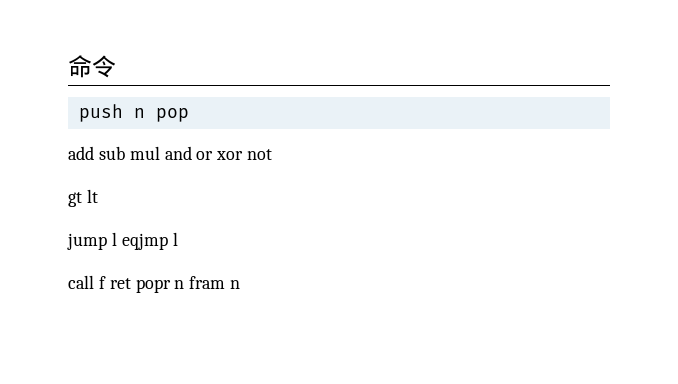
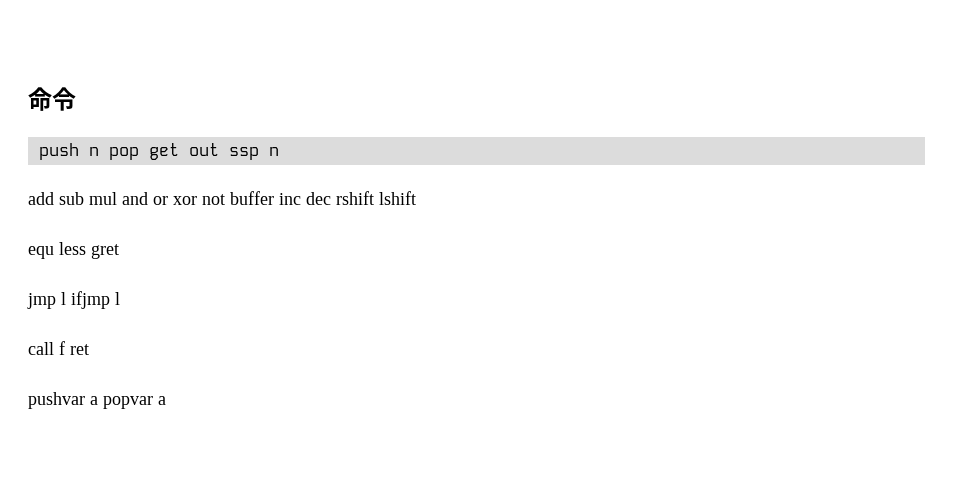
(189, 115) none -> [148,143,279,160] get out ssp n
[68,189,98,207] [67,232,168,250] // gt lt // jump l eqjmp -> [230,191,416,205] [28,242,119,259] [27,291,110,309] buffer inc dec rshift lshift // equ less gret // jmp l ifjmp
[135,276,241,293] popr n fram n -> [28,392,166,409] // pushvar a popvar a

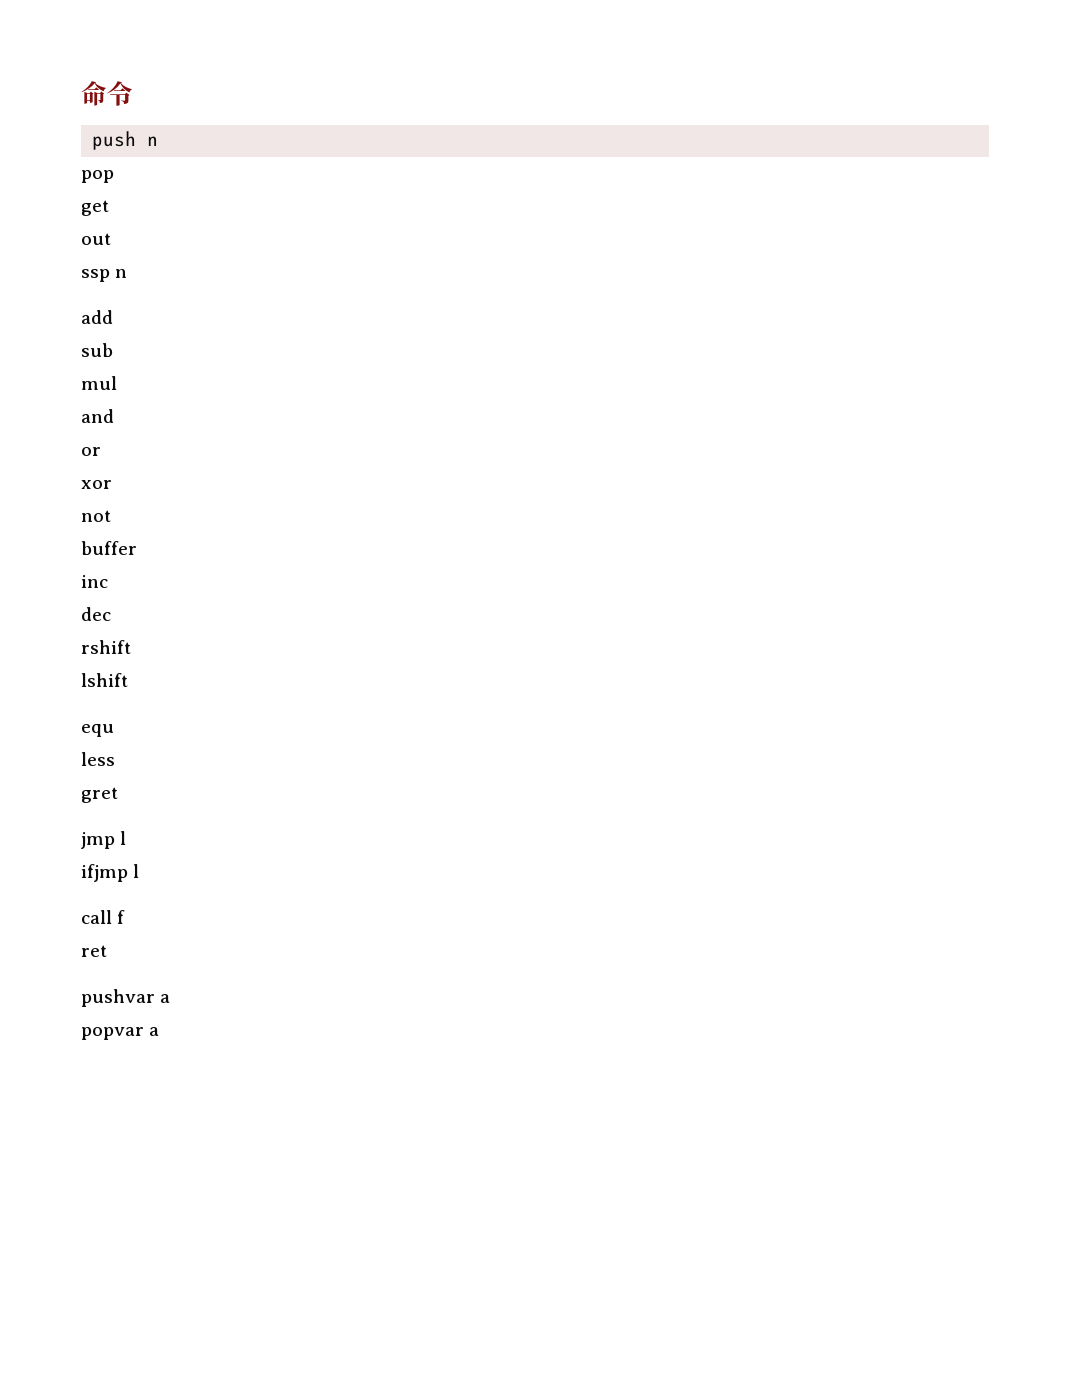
(99, 151) none -> (159, 141) //
(139, 153) none -> (114, 176) //
(179, 151) none -> (109, 208) //
(219, 149) none -> (111, 239) //
(54, 198) none -> (113, 317) //
(84, 198) none -> (113, 350) //
(117, 198) none -> (117, 383) //
(148, 198) none -> (114, 416) //
(168, 200) none -> (101, 451) //
(197, 200) none -> (112, 484) //
(225, 199) none -> (111, 516) //
(274, 198) none -> (137, 548) //
(301, 199) none -> (108, 581) //
(331, 198) none -> (111, 614) //
(374, 198) none -> (131, 647) //
(54, 252) none -> (114, 730) //
(86, 248) none -> (115, 759) //
(66, 298) none -> (127, 838) //
(65, 348) none -> (126, 917) //
(98, 400) none -> (171, 998) //

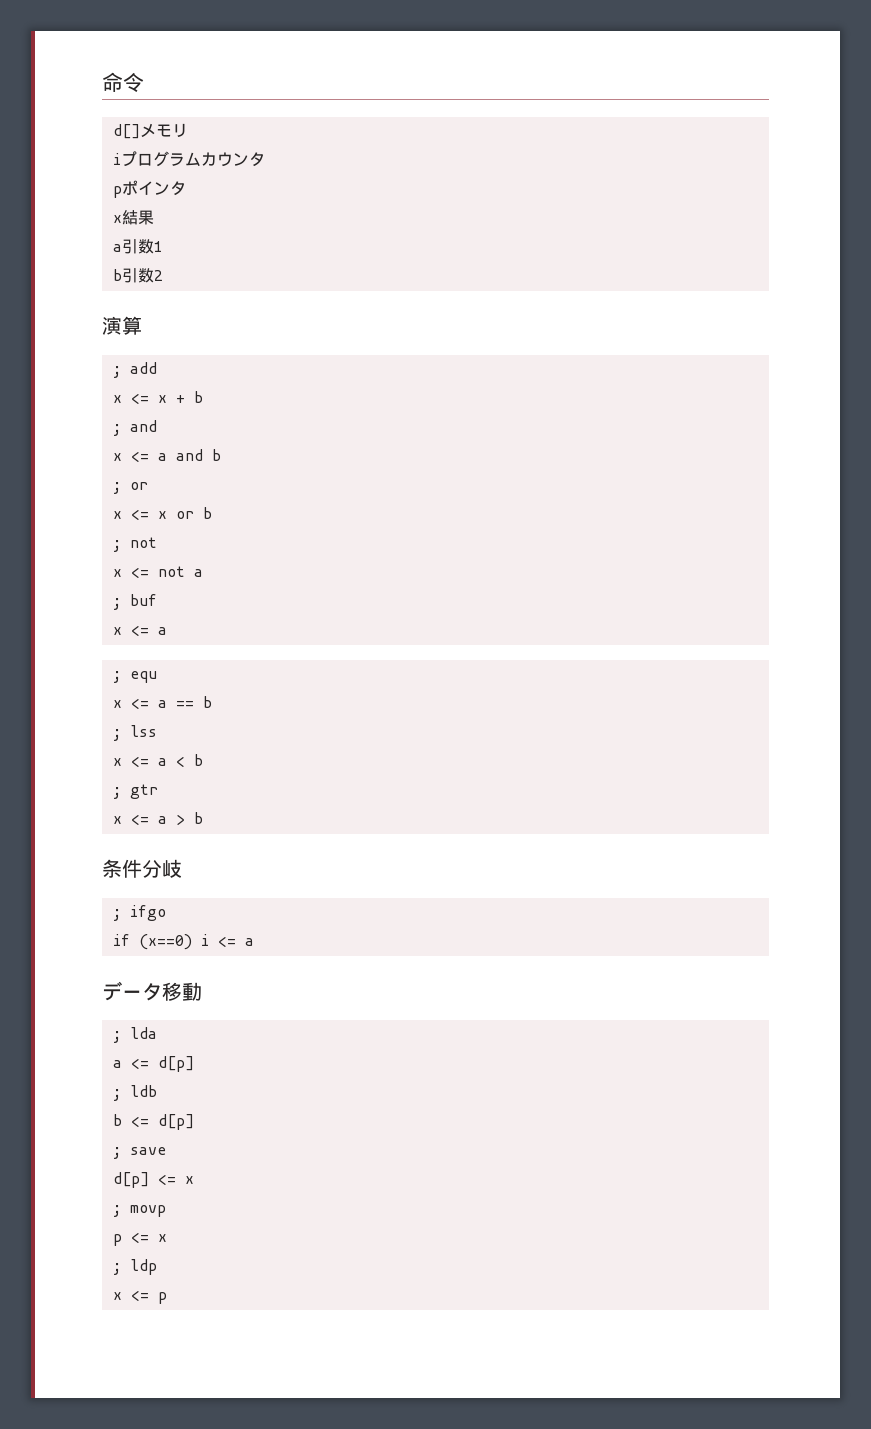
[92,131,159,150] [81,170,114,183] [81,200,109,216] [81,233,111,245] [81,269,128,282] [81,310,113,324] [81,343,113,357] [81,376,117,390] [81,409,114,423] [81,447,101,456] [81,480,112,489] [81,510,111,522] [81,541,137,555] [81,575,108,588] [81,607,111,621] [81,640,131,654] [81,673,128,687] [81,724,114,737] [81,752,115,766] [81,787,118,803] [81,831,127,849] [81,864,140,882] [81,910,126,924] [81,945,107,957] [81,989,171,1007] [81,1027,160,1040] push n // pop // get // out // ssp n // add // sub // mul // and // or // xor // not // buffer // inc // dec // rshift // lshift // equ // less // gret // jmp l // ifjmp l // call f // ret // pushvar a // popvar a -> [112,123,188,139] [112,151,265,167] [112,180,186,198] [112,210,154,225] [112,239,163,254] [112,268,163,283] [102,316,142,335] [112,362,157,378] [112,391,203,404] [112,420,157,436] [112,449,221,462] [112,482,148,494] [112,507,212,520] [112,537,157,552] [112,566,203,578] [112,594,157,610] [112,625,167,636] [112,671,157,683] [112,696,212,709] [112,725,157,741] [112,754,203,767] [112,784,158,799] [112,812,203,825] [102,859,182,878] [112,905,166,921] [112,934,254,950] [102,981,202,1001] [112,1027,157,1043] [112,1056,194,1072] [112,1085,157,1101] [112,1114,194,1130] [112,1147,166,1159] [112,1172,194,1188] [112,1205,166,1217] [112,1232,167,1246] [112,1259,157,1275] [112,1290,167,1304] d[]メモリ // iプログラムカウンタ // pポインタ // x結果 // a引数1 // b引数2 // 演算 // ; add // x <= x + b // ; and // x <= a and b // ; or // x <= x or b // ; not // x <= not a // ; buf // x <= a // ; equ // x <= a == b // ; lss // x <= a < b // ; gtr // x <= a > b // 条件分岐 // ; ifgo // if (x==0) i <= a // データ移動 // ; lda // a <= d[p] // ; ldb // b <= d[p] // ; save // d[p] <= x // ; movp // p <= x // ; ldp // x <= p

